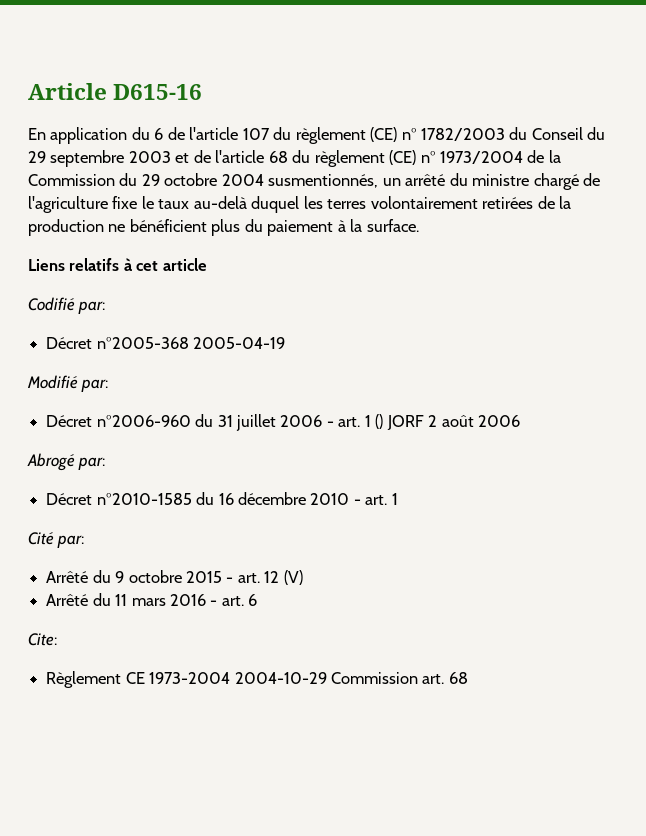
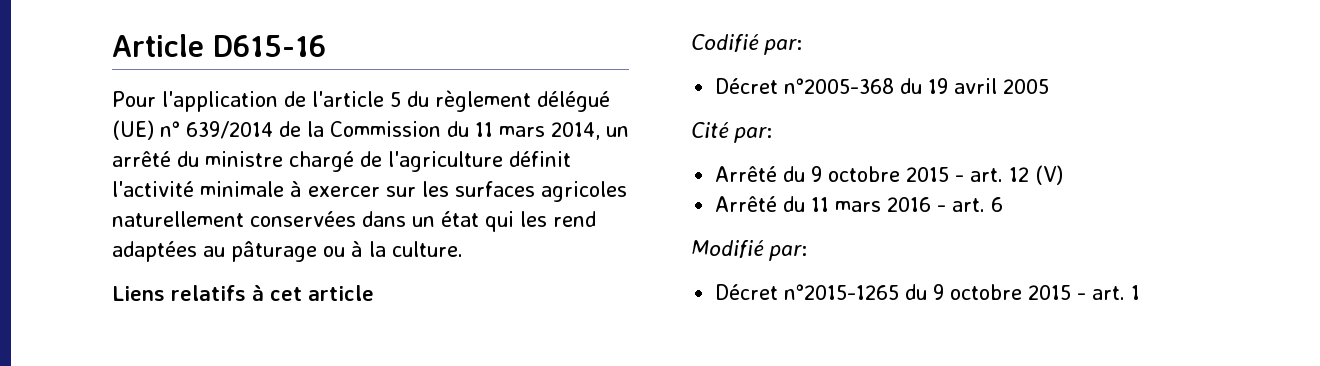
[28,127,606,144] [28,150,561,167] [28,173,379,188] En application du 6 de l'article 107 du règlement (CE) n° 1782/2003 du Conseil du 29 septembre 2003 et de l'article 68 du règlement (CE) n° 1973/2004 de la Commission du 29 octobre 2004 susmentionnés, -> [112,90,610,112] [112,120,600,140] Pour l'application de l'article 5 du règlement délégué (UE) n° 639/2014 de la Commission du 11 mars 2014,
[112,196,572,213] [28,219,334,236] fixe le taux au-delà duquel les terres volontairement retirées de la production ne bénéficient plus du paiement -> [509,151,571,167] [112,181,627,202] [112,211,596,232] [112,241,345,262] définit l'activité minimale à exercer sur les surfaces agricoles naturellement conservées dans un état qui les rend adaptées au pâturage ou
[366,219,419,232] surface. -> [392,241,463,257] culture.
[193,337,286,349] [27,375,109,392] [46,414,521,431] [27,453,106,471] [46,492,398,505] 2005-04-19 // Modifié par: // Décret n°2006-960 du 31 juillet 2006 - art. 1 () JORF 2 août 2006 // Abrogé par: // Décret n°2010-1585 du 16 décembre 2010 - art. 1 -> [900,78,1050,94] du 19 avril 2005
[28,633,57,646] [46,671,468,688] Cite: // Règlement CE 1973-2004 2004-10-29 Commission art. 68 -> [691,240,807,261] [715,284,1141,300] Modifié par: // Décret n°2015-1265 du 9 octobre 2015 - art. 1

